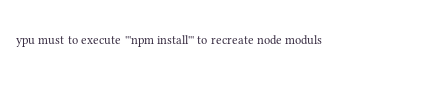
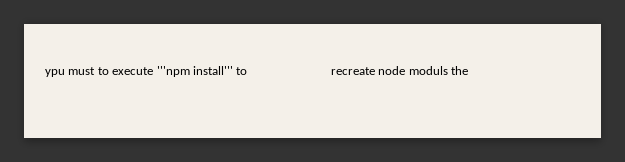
(323, 40) none -> [451,66,469,75] the

